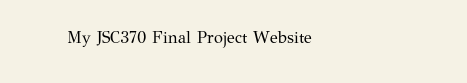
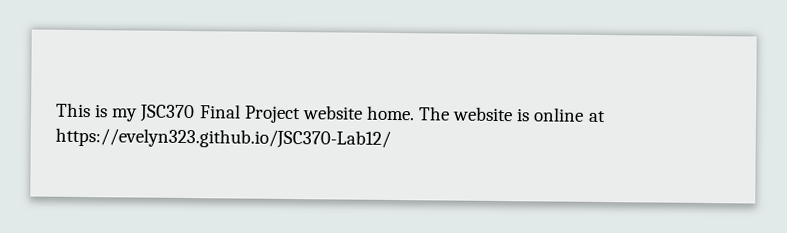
[67,30,312,48] My JSC370 Final Project Website -> [55,102,606,124] [55,127,391,149] This is my JSC370 Final Project website home. The website is online at https://evelyn323.github.io/JSC370-Lab12/

